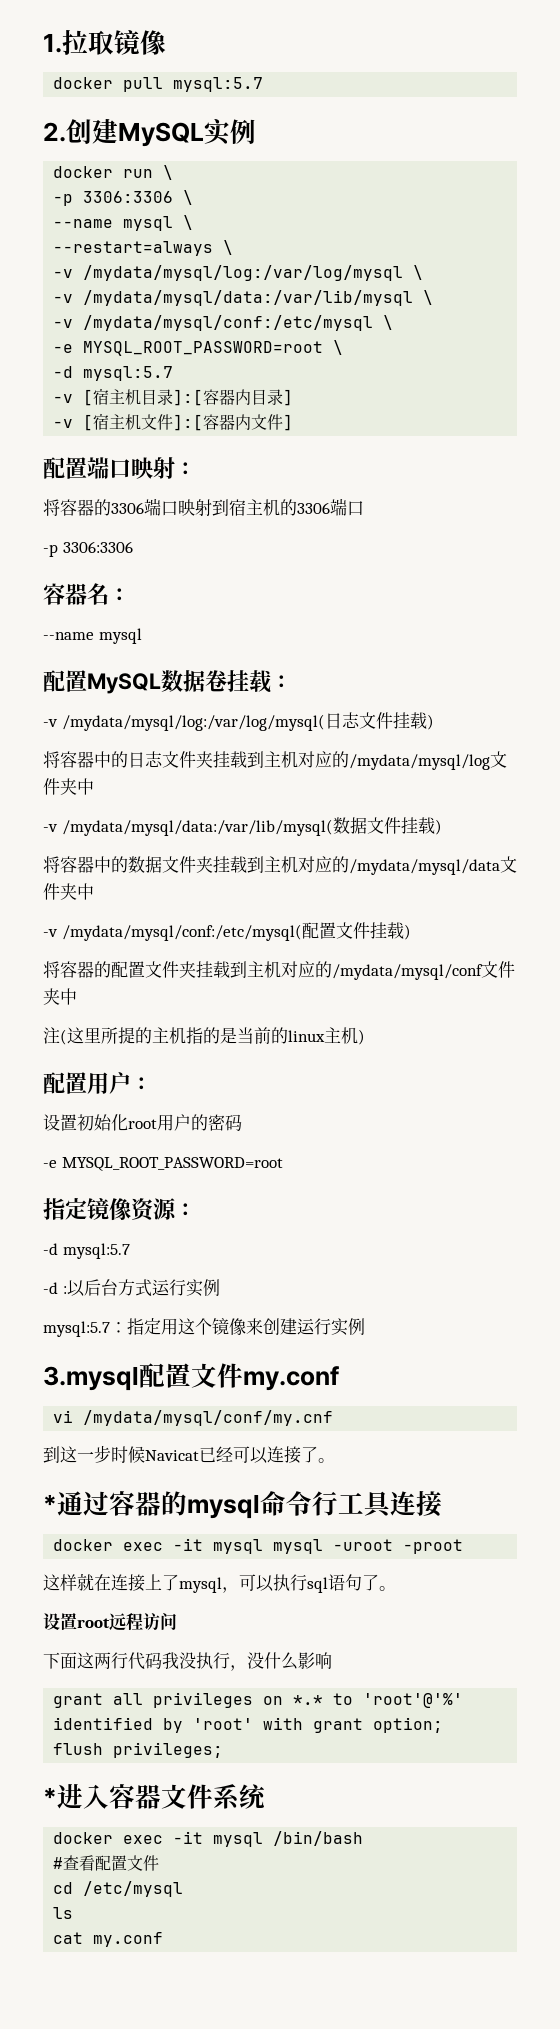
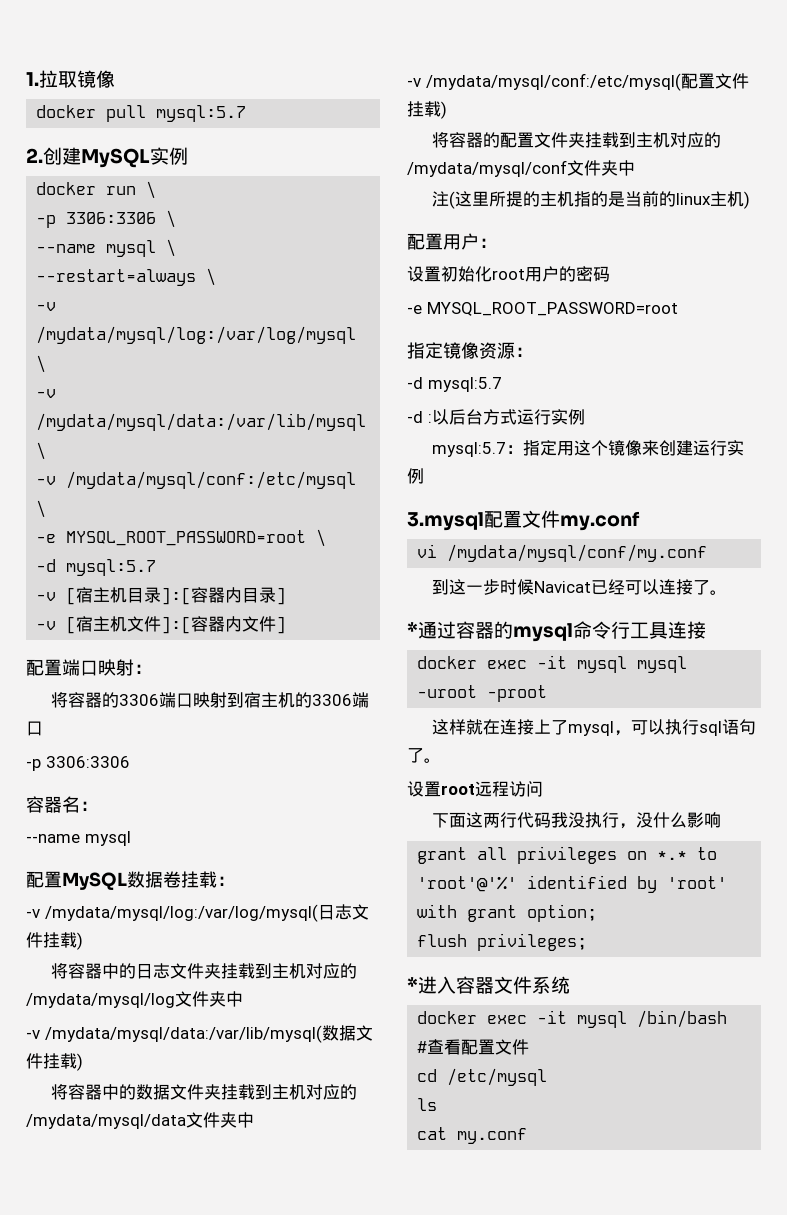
[83,1410,334,1426] /mydata/mysql/conf/my.cnf -> [447,544,708,562] /mydata/mysql/conf/my.conf

